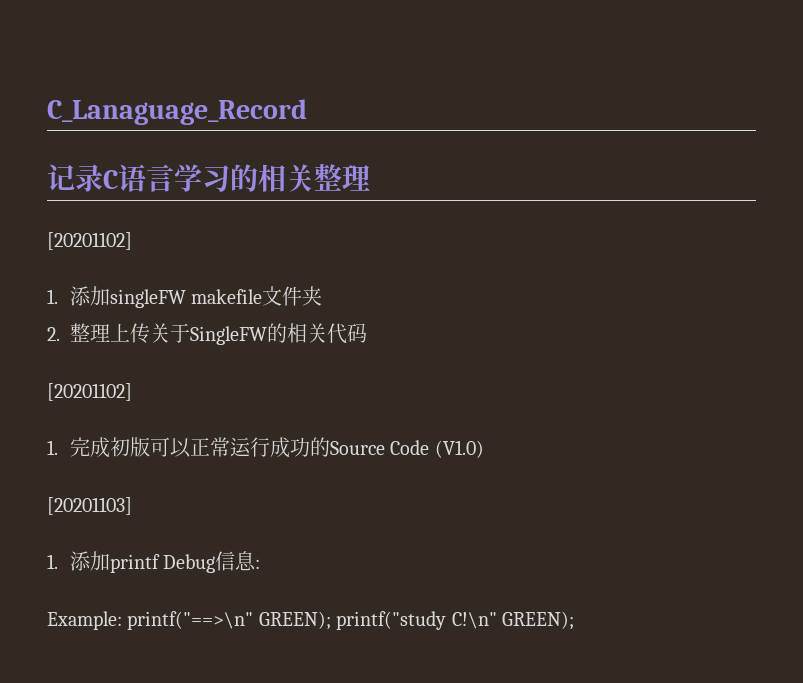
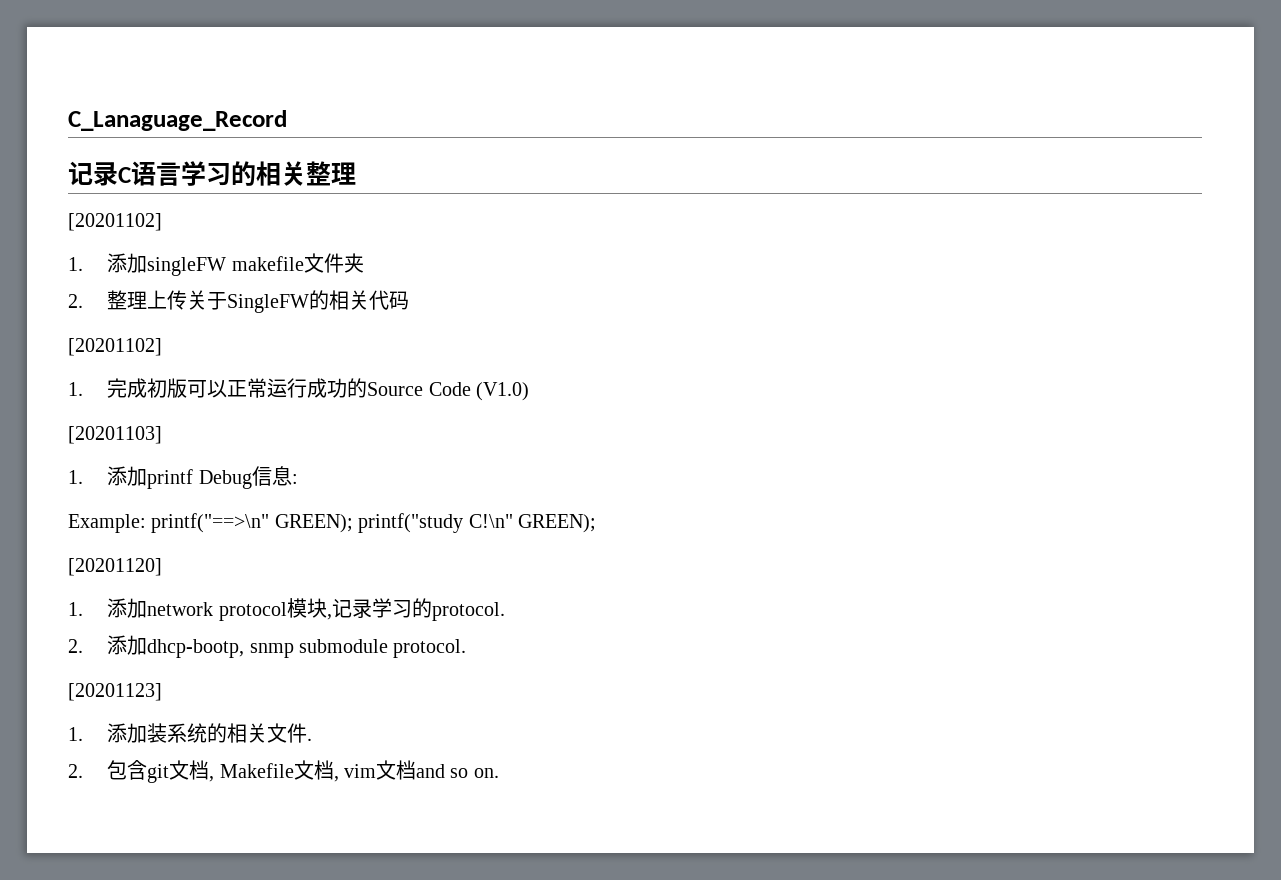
(574, 620) none -> [68,558,162,576] [68,598,505,621] [68,635,467,658] [68,683,162,701] [68,723,313,743] [68,760,499,783] // [20201120] // 1.添加network protocol模块,记录学习的protocol. // 2.添加dhcp-bootp, snmp submodule protocol. // [20201123] // 1.添加装系统的相关文件. // 2.包含git文档, Makefile文档, vim文档and so on.

